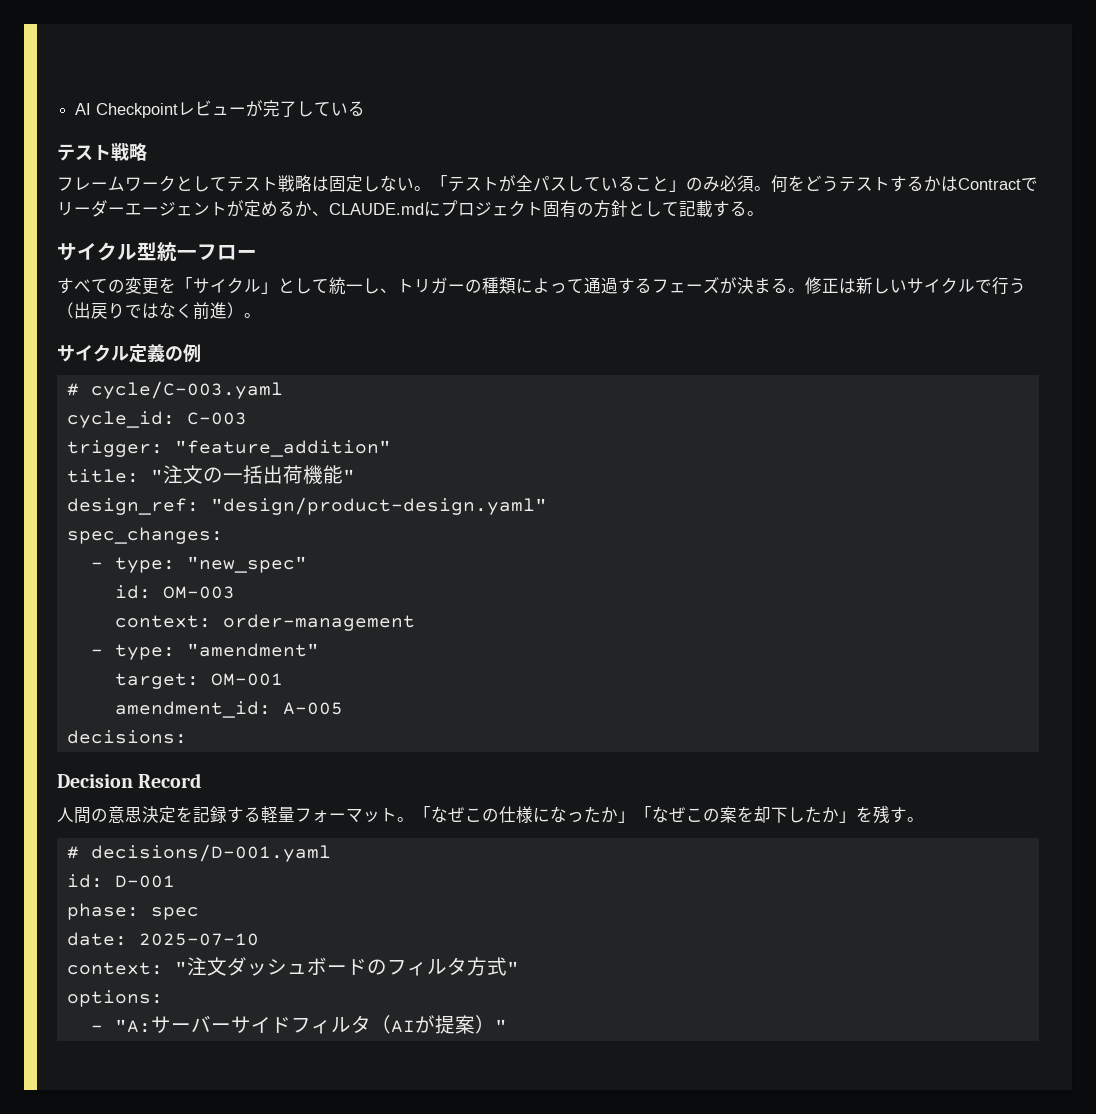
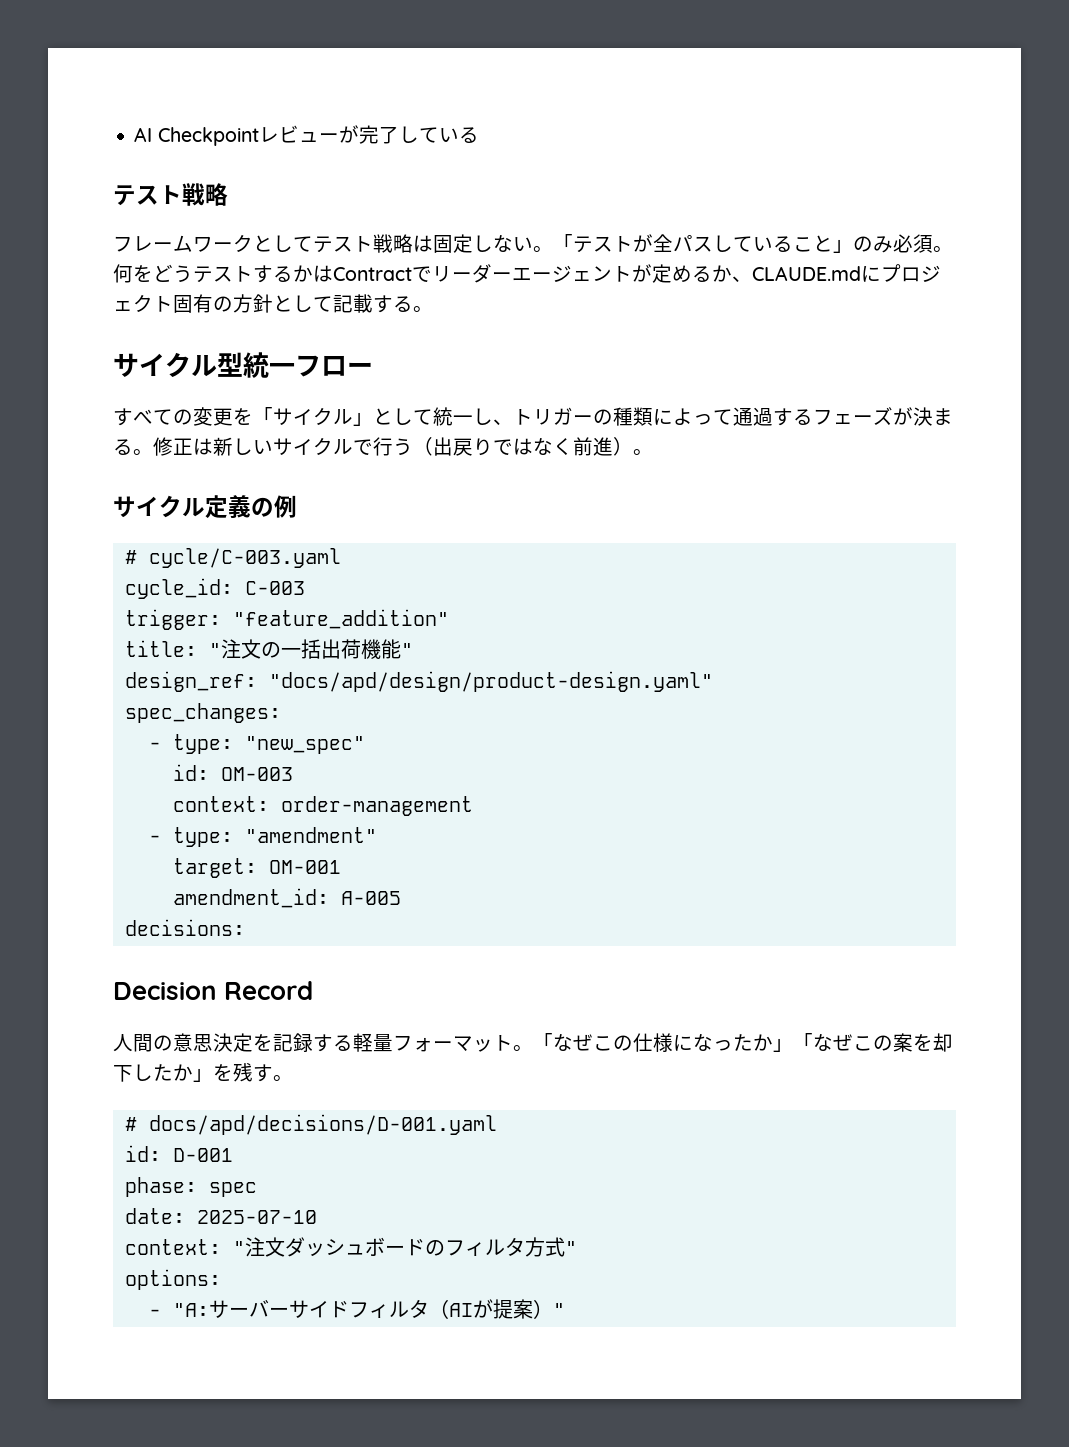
[210,497,547,515] "design/product-design.yaml" -> [268,671,713,692] "docs/apd/design/product-design.yaml"
[90,844,331,862] decisions/D-001.yaml -> [148,1114,497,1135] docs/apd/decisions/D-001.yaml

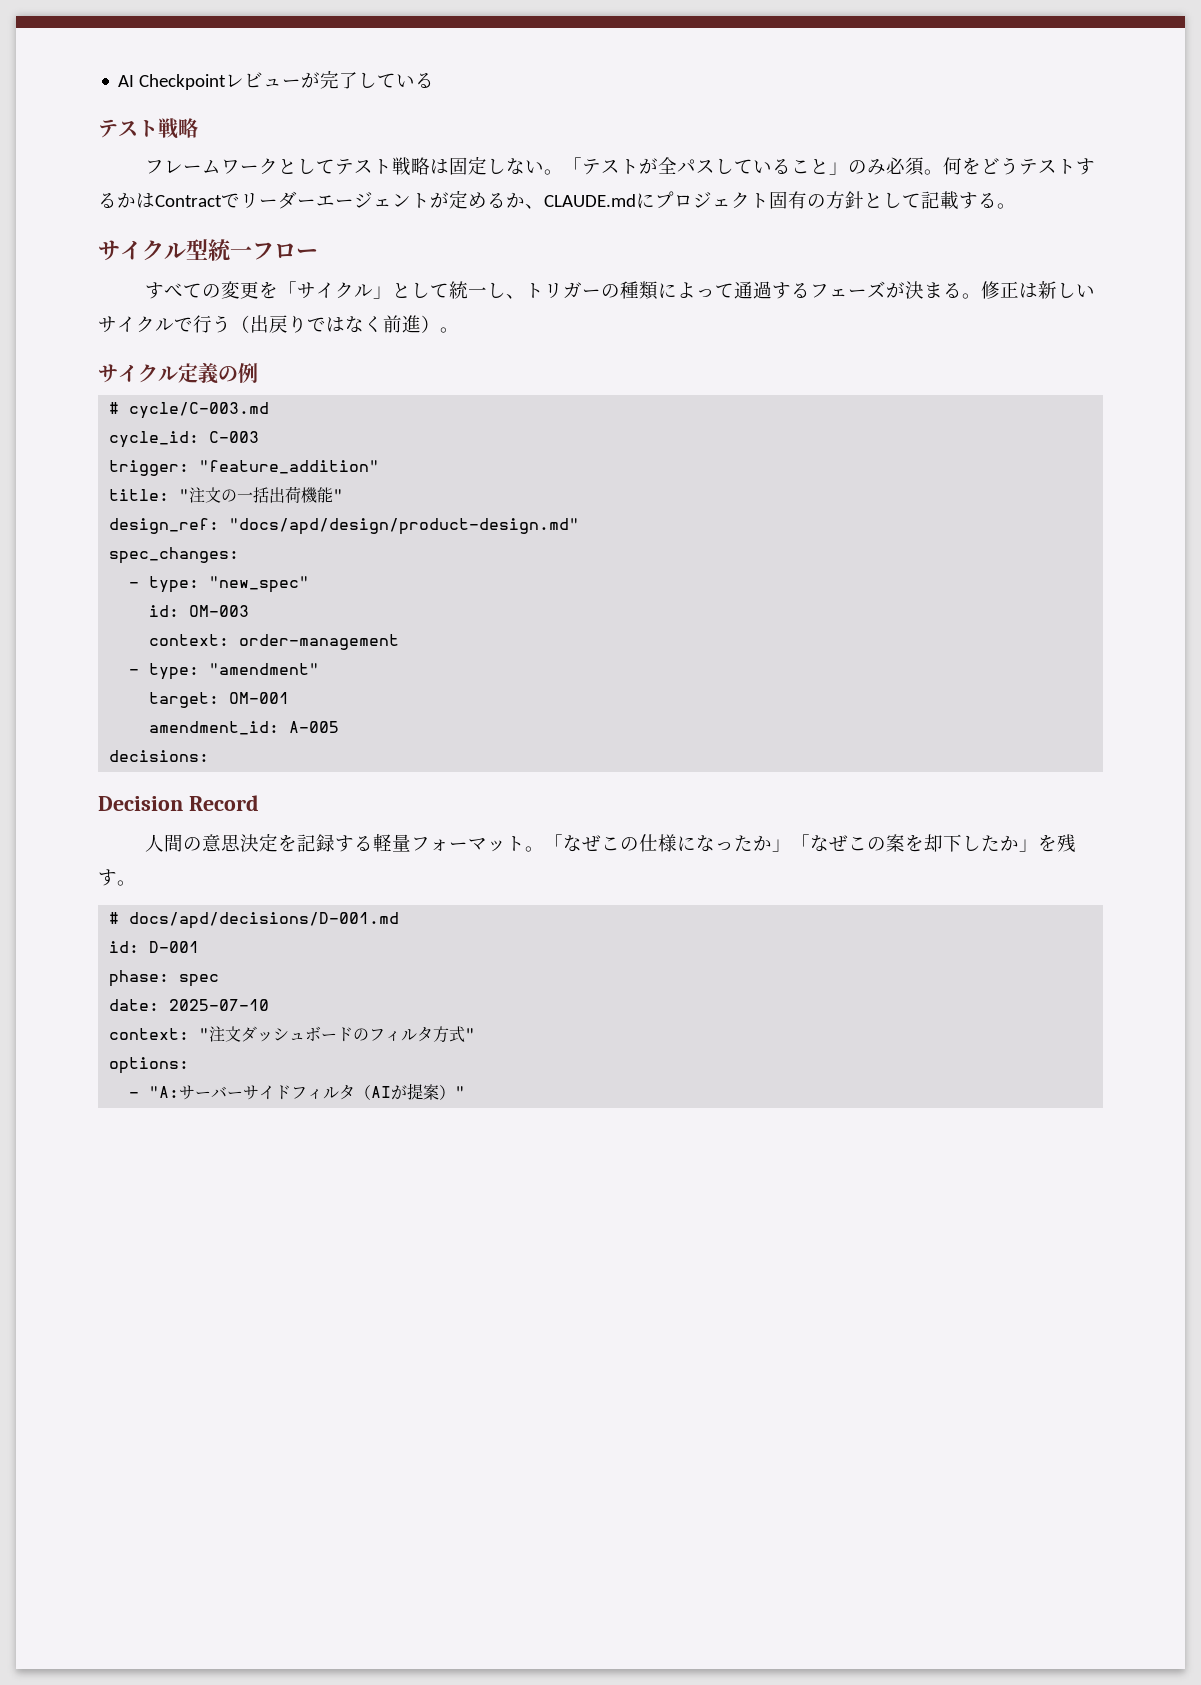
[148,548,341,568] cycle/C-003.yaml -> [129,402,270,419] cycle/C-003.md
[268,671,713,692] "docs/apd/design/product-design.yaml" -> [229,518,580,535] "docs/apd/design/product-design.md"
[148,1114,497,1135] docs/apd/decisions/D-001.yaml -> [129,912,400,929] docs/apd/decisions/D-001.md

